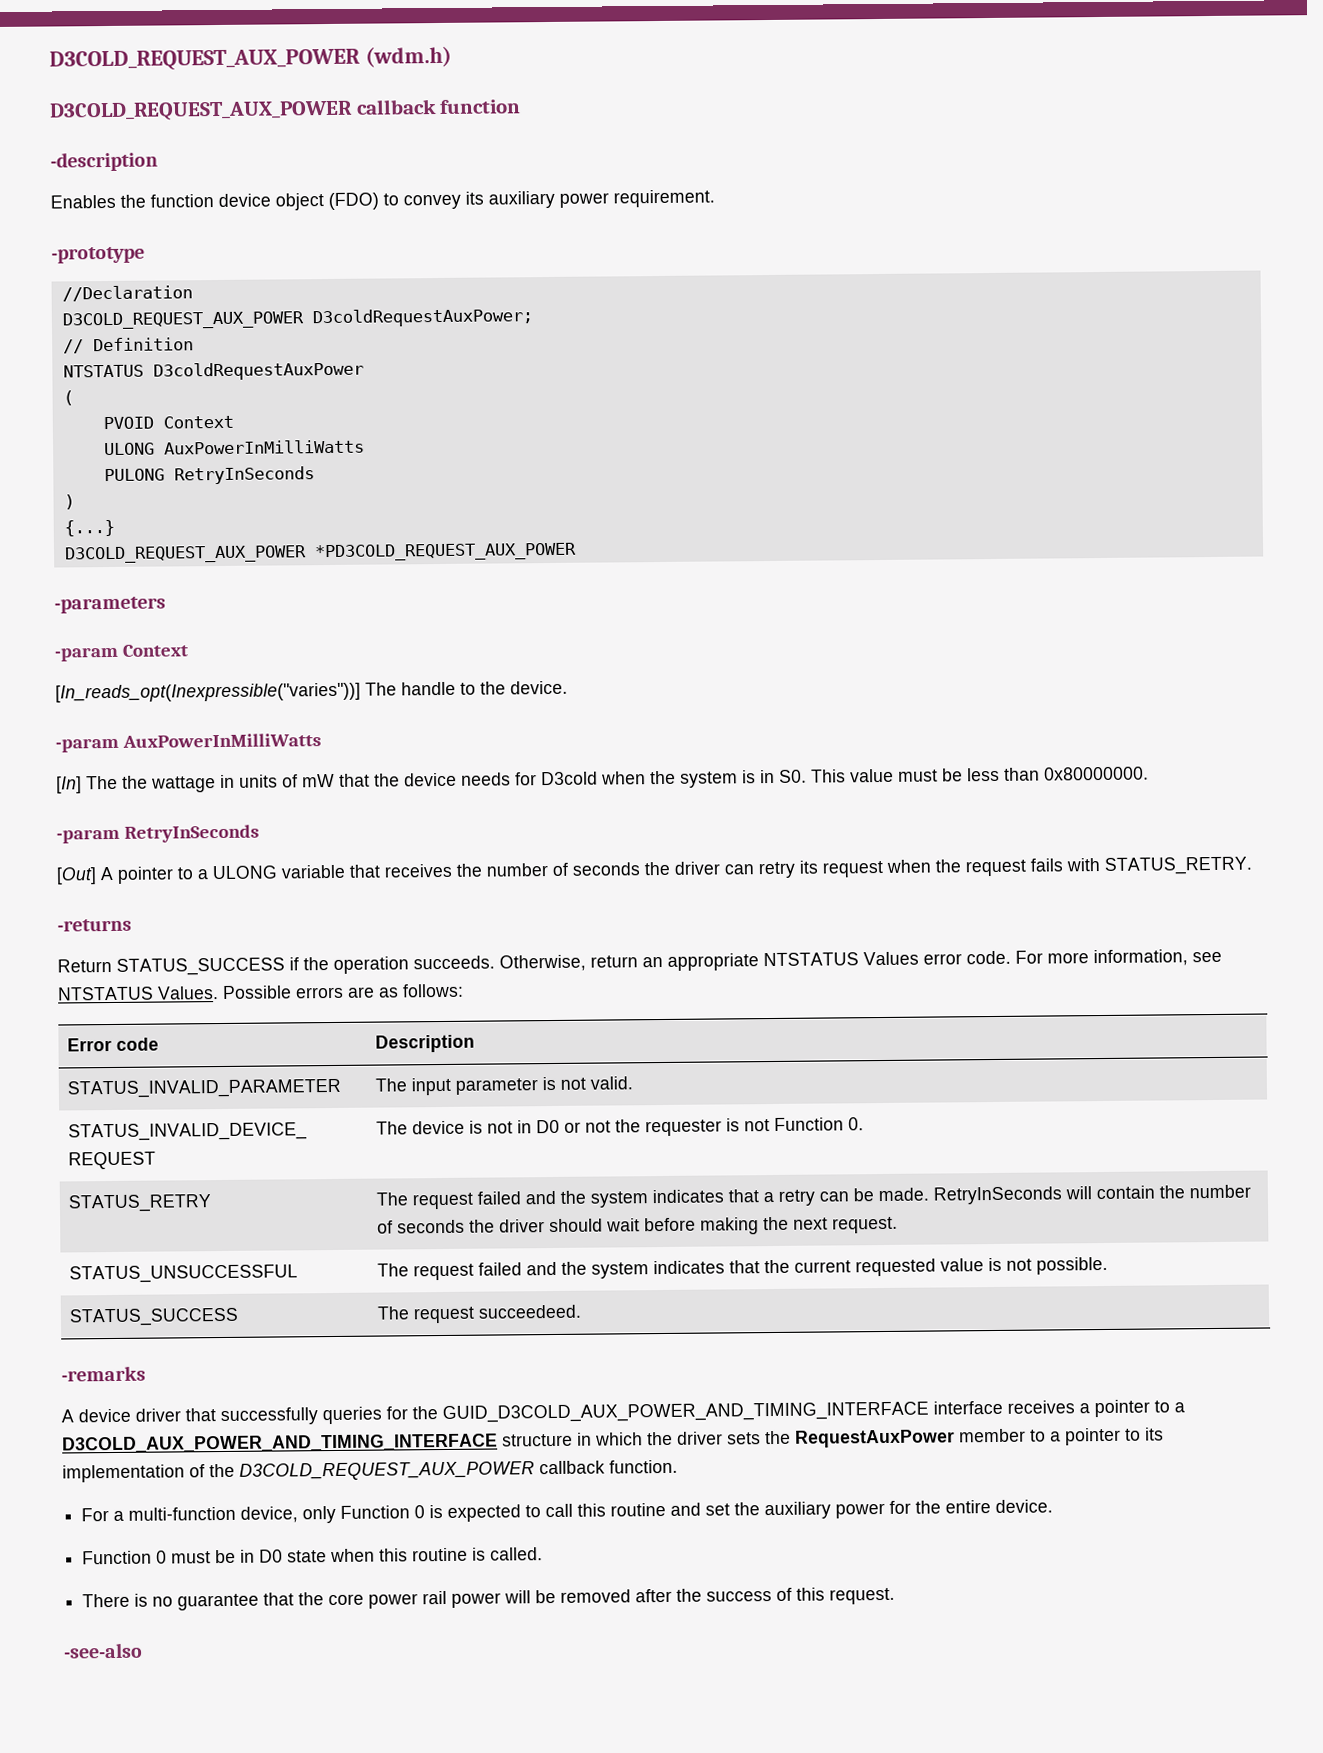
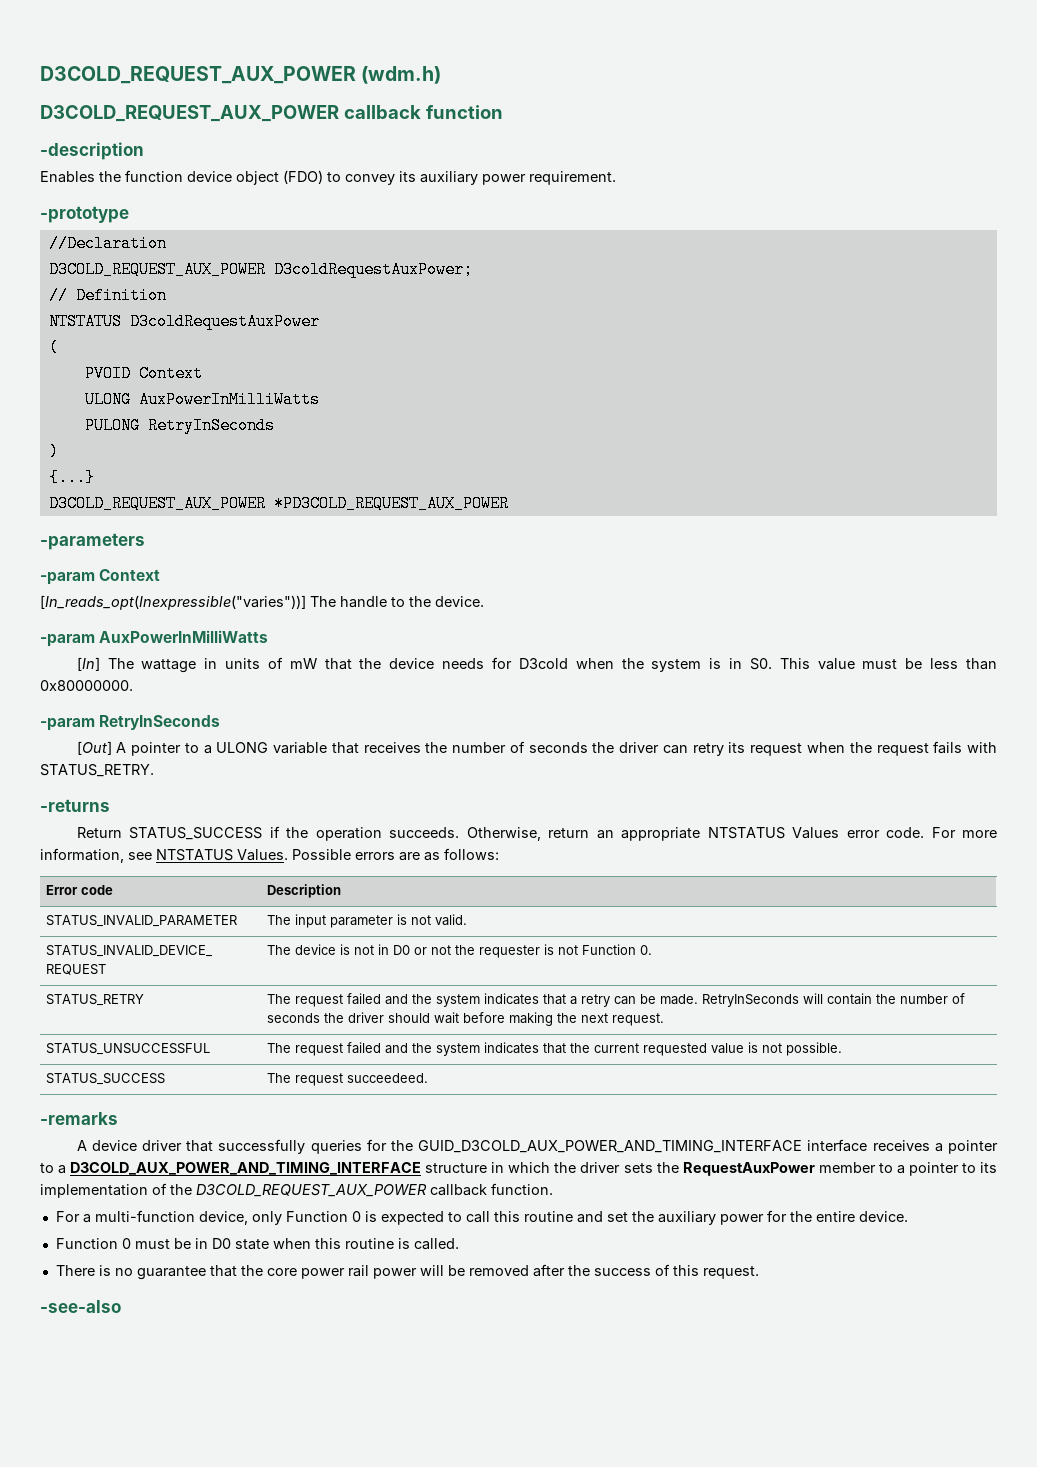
[122,775,148,789] the -> (134, 663) none

